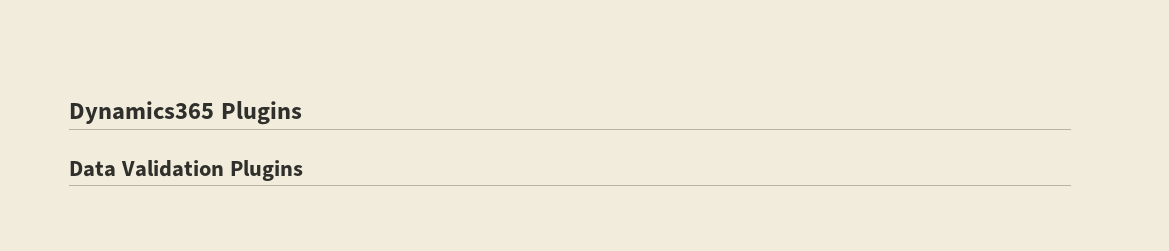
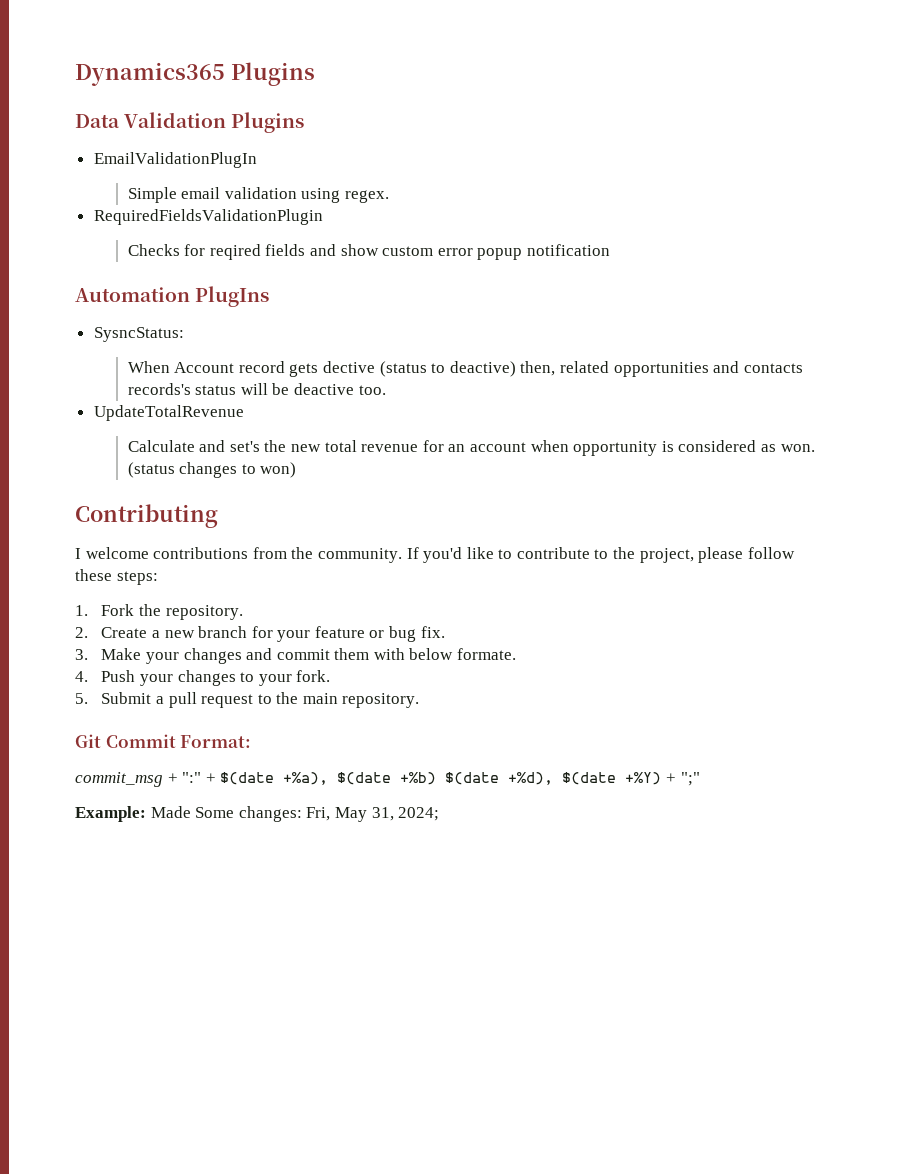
(304, 170) none -> [93,152,257,168] [127,187,390,203] [93,209,323,225] [127,244,610,260] [75,286,270,307] [93,327,184,342] [127,361,803,377] [127,383,386,395] [93,405,244,421] [127,440,815,456] [127,462,297,478] [75,504,218,528] [75,547,795,563] [75,569,158,585] [75,604,243,620] [75,626,445,642] [75,648,517,664] [75,670,331,686] [75,692,420,708] [75,734,252,748] [75,772,700,787] [75,806,440,822] // EmailValidationPlugIn // Simple email validation using regex. // RequiredFieldsValidationPlugin // Checks for reqired fields and show custom error popup notification // Automation PlugIns // SysncStatus: // When Account record gets dective (status to deactive) then, related opportunities and contacts records's status will be deactive too. // UpdateTotalRevenue // Calculate and set's the new total revenue for an account when opportunity is considered as won. (status changes to won) // Contributing // I welcome contributions from the community. If you'd like to contribute to the project, please follow these steps: // 1. Fork the repository. // 2. Create a new branch for your feature or bug fix. // 3. Make your changes and commit them with below formate. // 4. Push your changes to your fork. // 5. Submit a pull request to the main repository. // Git Commit Format: // commit_msg + ":" + $(date +%a), $(date +%b) $(date +%d), $(date +%Y) + ";" // Example: Made Some changes: Fri, May 31, 2024;

